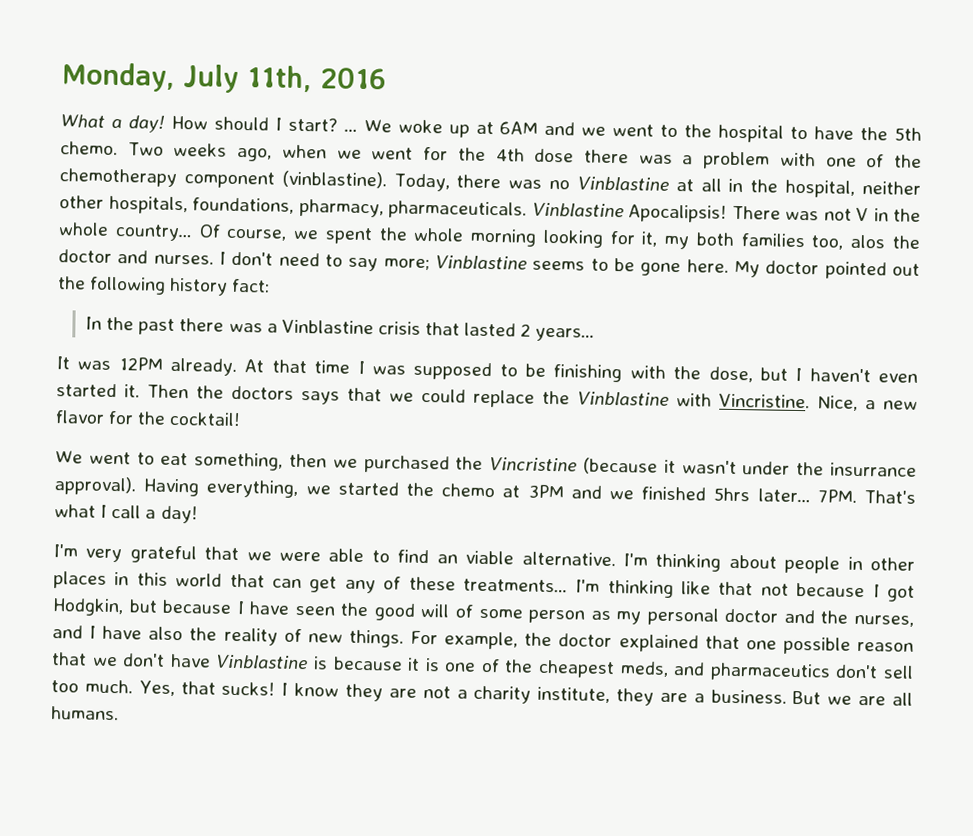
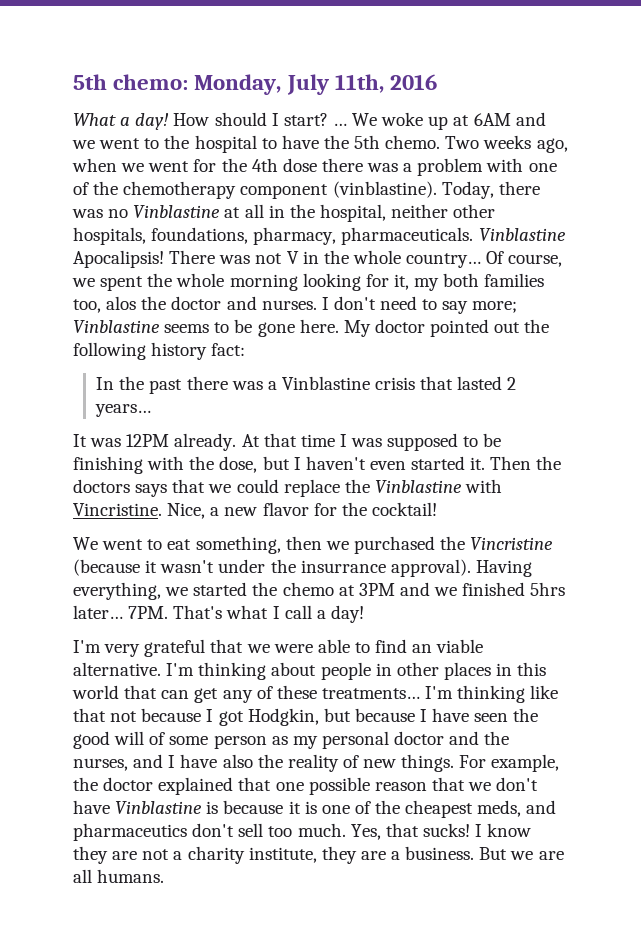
(61, 77) none -> [73,74,189,90] 5th chemo:

